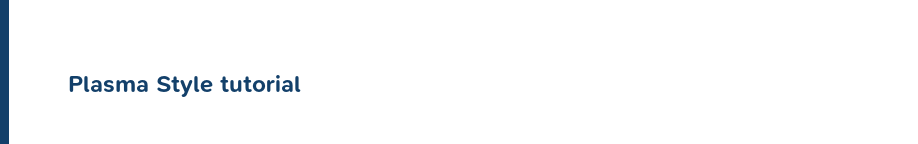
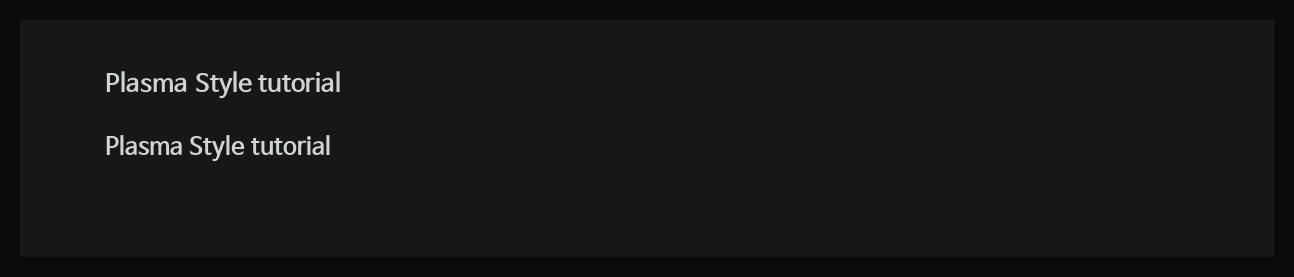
[68,75,301,97] Plasma Style tutorial -> [105,71,342,99] [105,135,331,162] Plasma Style tutorial // Plasma Style tutorial

